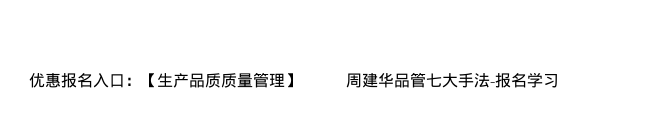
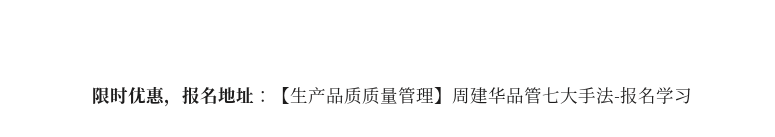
[29,73,125,88] 优惠报名入口 -> [91,86,254,107] 限时优惠，报名地址

